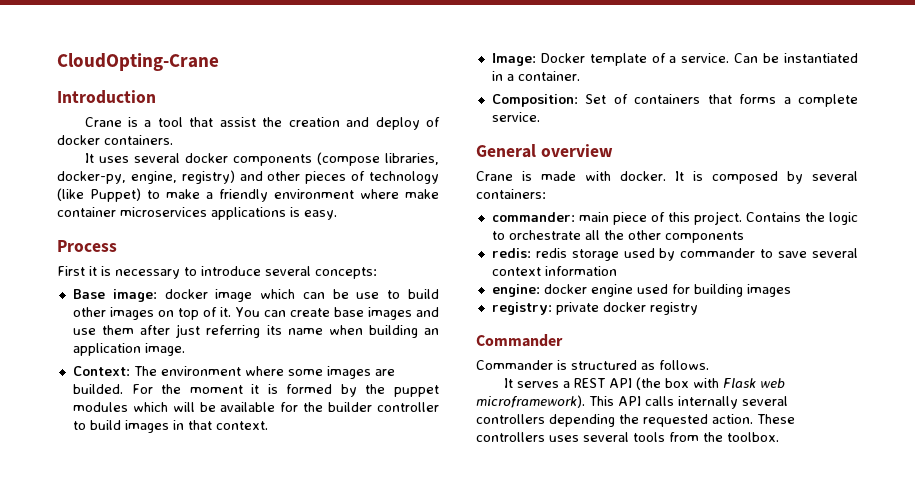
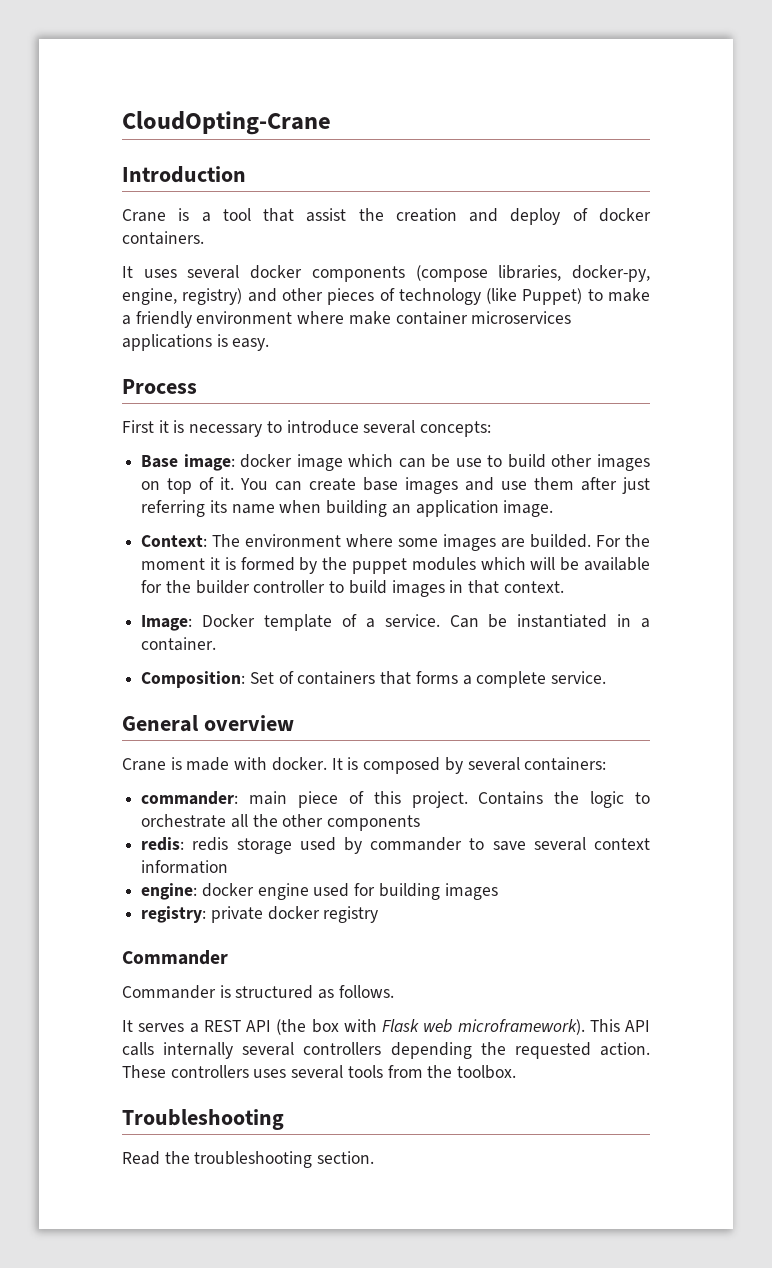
(779, 437) none -> [122,1109,284,1130] [122,1151,375,1168] // Troubleshooting // Read the troubleshooting section.

